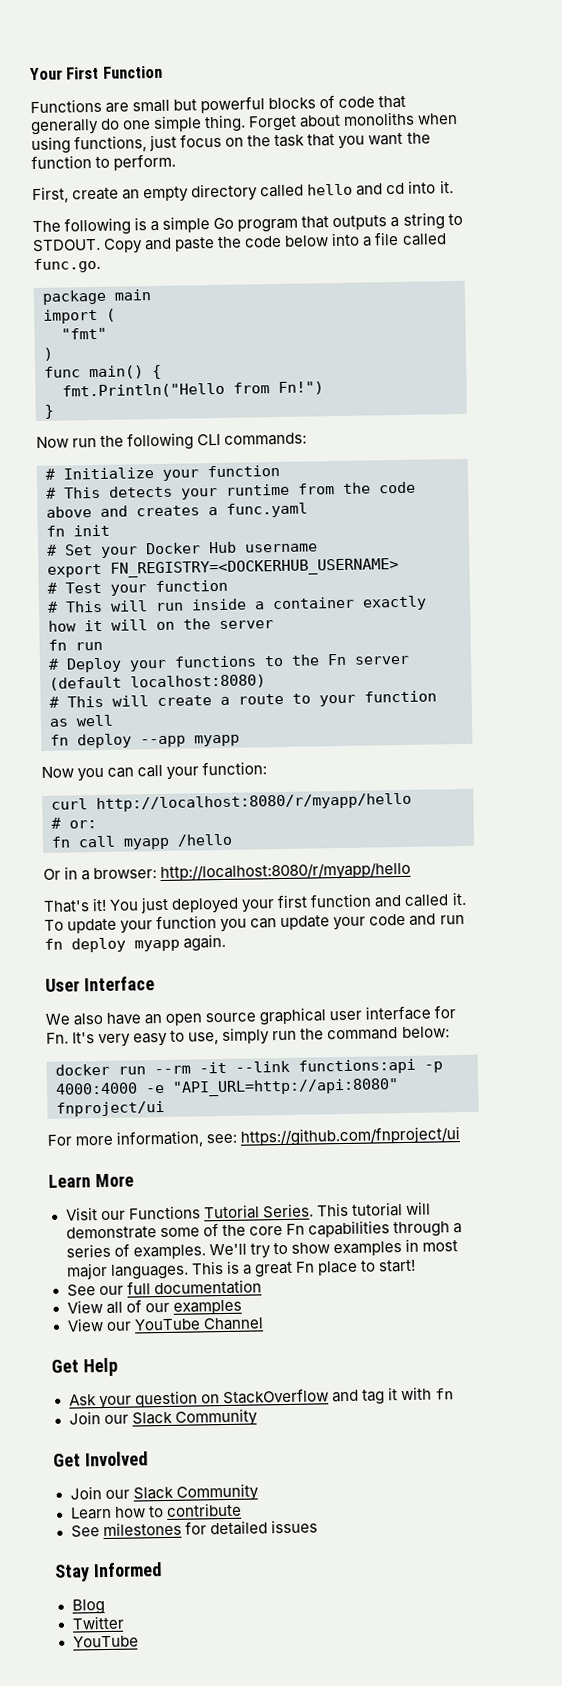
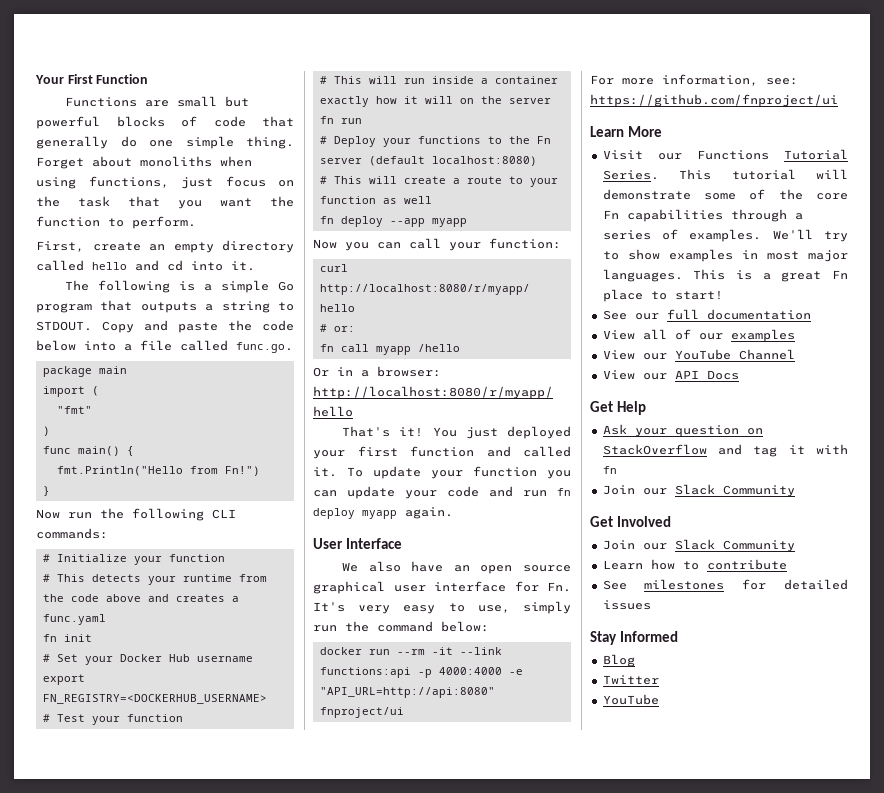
(264, 1324) none -> [602,370,739,380] // View our API Docs

